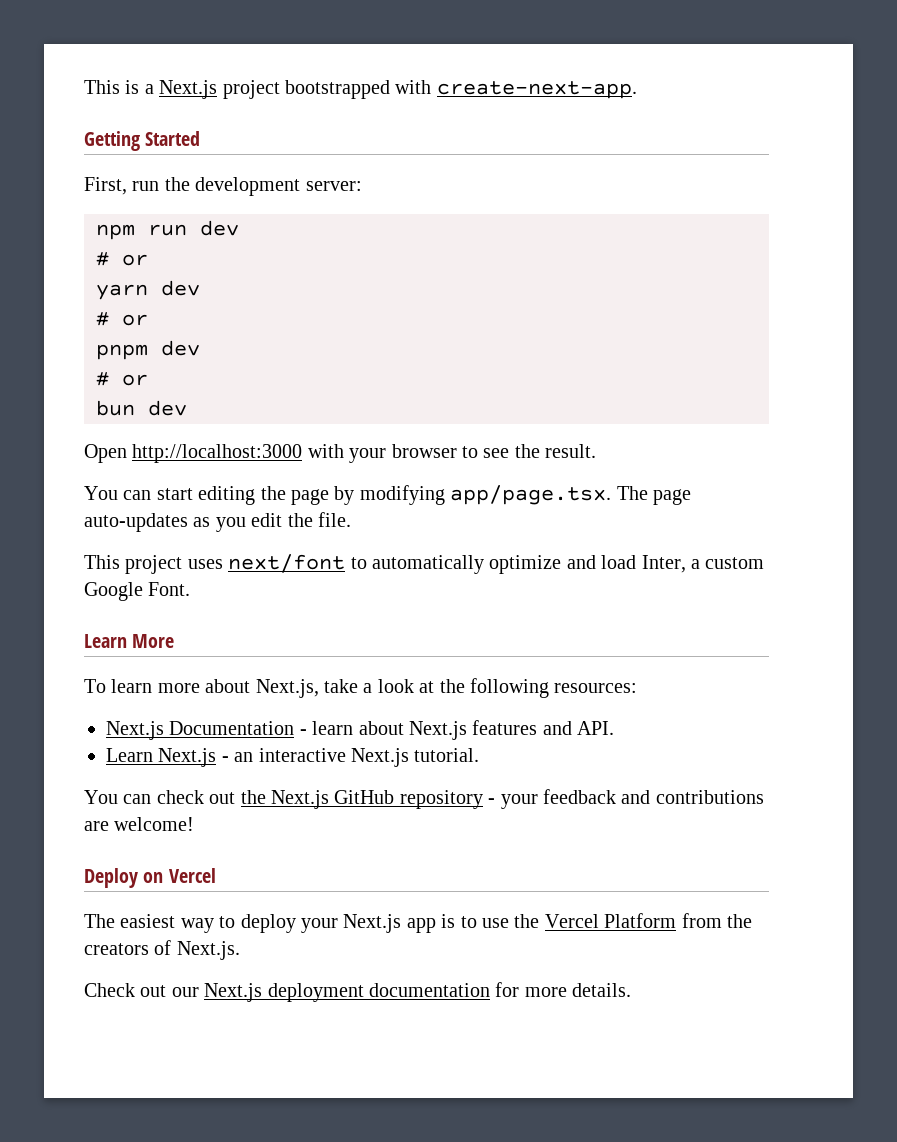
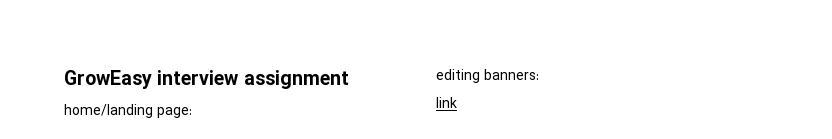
[84,80,637,99] [84,131,201,151] [84,177,362,196] [96,220,239,240] [96,252,148,266] [96,280,200,300] [96,312,148,326] [96,340,200,360] [96,372,148,386] [96,400,187,416] [84,444,597,463] [84,485,691,505] [84,512,351,532] [84,554,765,574] [84,582,191,601] [84,634,175,648] [84,678,638,698] [106,720,615,740] [106,748,480,767] [84,789,764,809] [84,817,195,831] [84,868,216,888] [84,913,752,933] [84,940,240,960] [84,982,632,1002] This is a Next.js project bootstrapped with create-next-app. // Getting Started // First, run the development server: // npm run dev // # or // yarn dev // # or // pnpm dev // # or // bun dev // Open http://localhost:3000 with your browser to see the result. // You can start editing the page by modifying app/page.tsx. The page auto-updates as you edit the file. // This project uses next/font to automatically optimize and load Inter, a custom Google Font. // Learn More // To learn more about Next.js, take a look at the following resources: // Next.js Documentation - learn about Next.js features and API. // Learn Next.js - an interactive Next.js tutorial. // You can check out the Next.js GitHub repository - your feedback and contributions are welcome! // Deploy on Vercel // The easiest way to deploy your Next.js app is to use the Vercel Platform from the creators of Next.js. // Check out our Next.js deployment documentation for more details. -> [64,70,349,89] [64,104,192,118] [436,69,539,83] [436,97,457,108] GrowEasy interview assignment // home/landing page: // editing banners: // link

